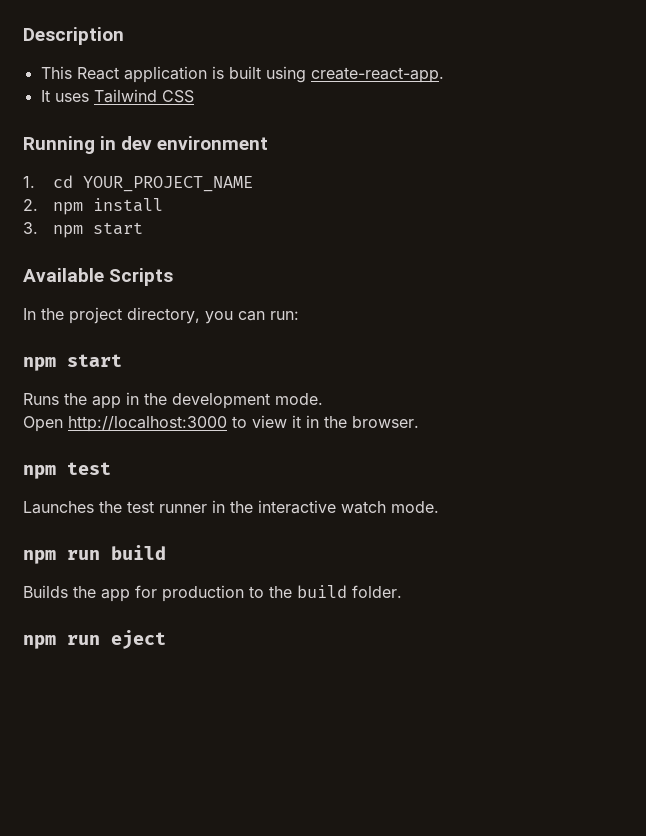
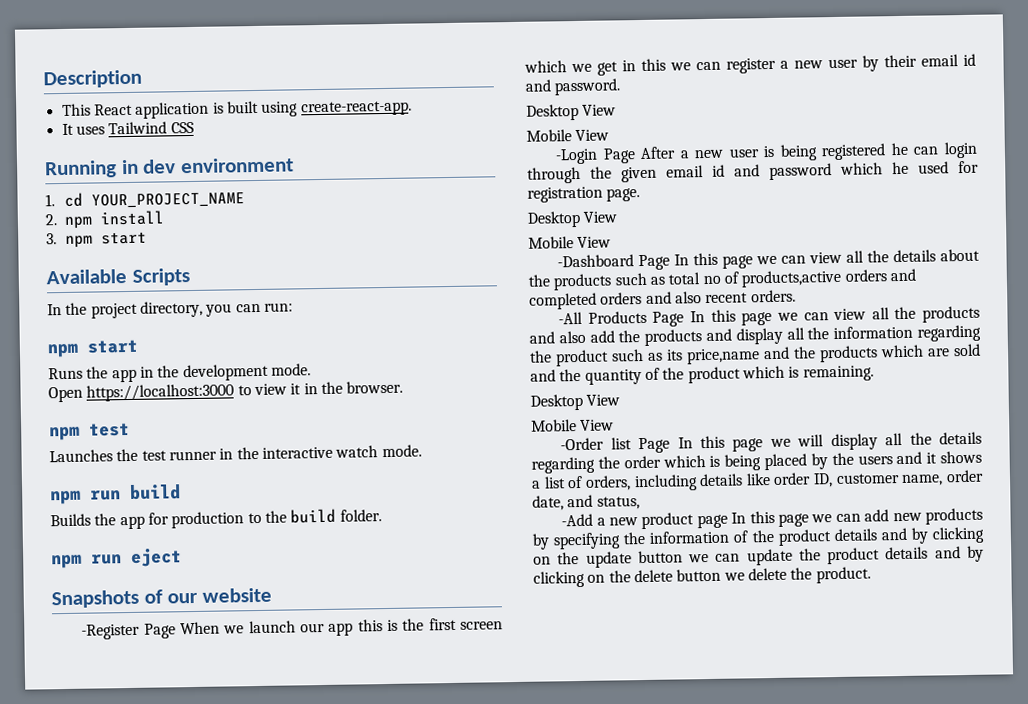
[68,416,227,432] http://localhost:3000 -> [86,383,235,402] https://localhost:3000
(166, 639) none -> [51,587,273,609] [81,617,503,640] [524,53,976,76] [525,78,622,96] [526,103,617,121] [526,129,610,142] [555,141,978,165] [527,160,979,184] [527,186,641,203] [527,210,618,228] [528,236,612,249] [557,248,980,271] [528,268,916,291] [529,289,796,310] [558,305,981,327] [529,324,981,346] [529,343,981,367] [530,365,874,385] [530,393,621,411] [531,419,615,432] [560,431,982,454] [531,450,982,474] [532,469,984,492] [532,494,640,511] [561,507,983,530] [532,526,985,550] [533,545,984,568] [533,566,871,588] // Snapshots of our website // -Register Page When we launch our app this is the first screen which we get in this we can register a new user by their email id and password. // Desktop View // Mobile View // -Login Page After a new user is being registered he can login through the given email id and password which he used for registration page. // Desktop View // Mobile View // -Dashboard Page In this page we can view all the details about the products such as total no of products,active orders and completed orders and also recent orders. // -All Products Page In this page we can view all the products and also add the products and display all the information regarding the product such as its price,name and the products which are sold and the quantity of the product which is remaining. // Desktop View // Mobile View // -Order list Page In this page we will display all the details regarding the order which is being placed by the users and it shows a list of orders, including details like order ID, customer name, order date, and status, // -Add a new product page In this page we can add new products by specifying the information of the product details and by clicking on the update button we can update the product details and by clicking on the delete button we delete the product.

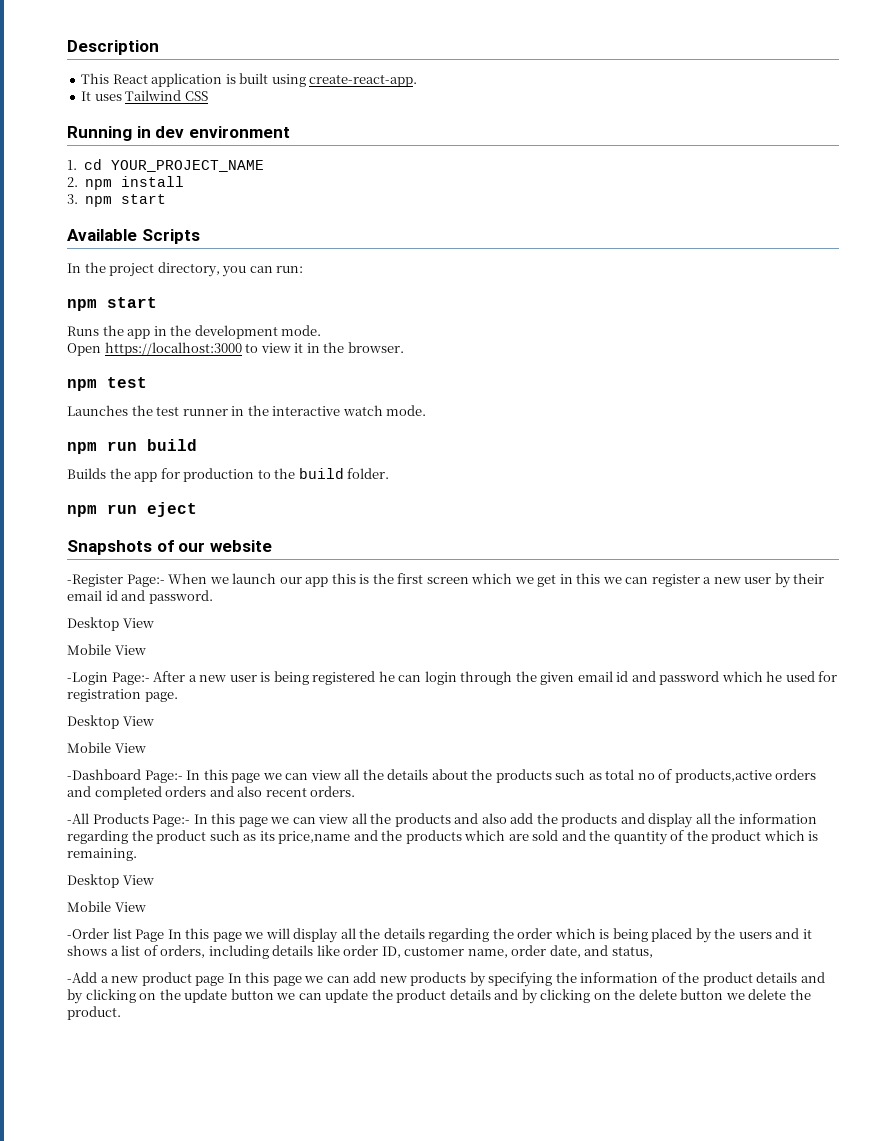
[143,623,176,639] Page -> [126,574,165,587] Page:-
[602,148,636,164] Page -> [111,672,150,685] Page:-
[638,254,671,271] Page -> [144,770,183,783] Page:-
[652,311,685,327] Page -> [152,814,191,827] Page:-

